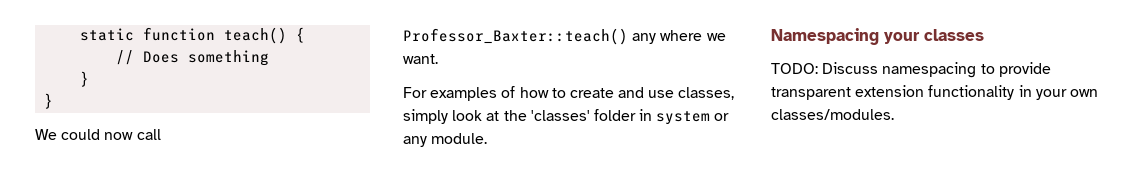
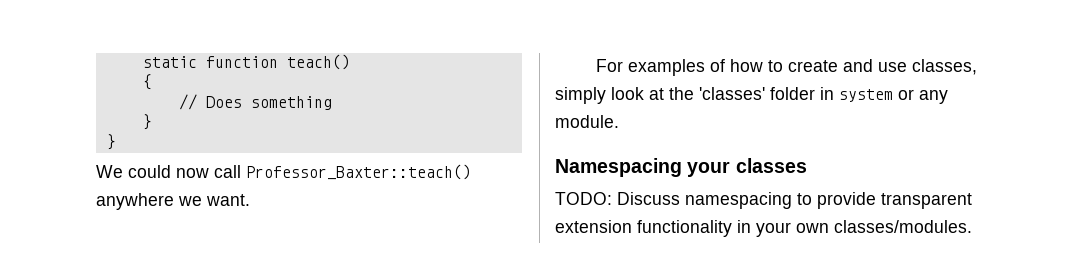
(288, 35) none -> (350, 62) //
[632,30,703,44] any where -> [96,193,174,210] anywhere

